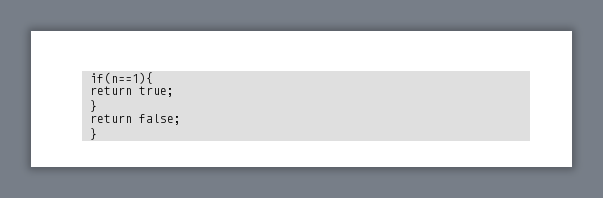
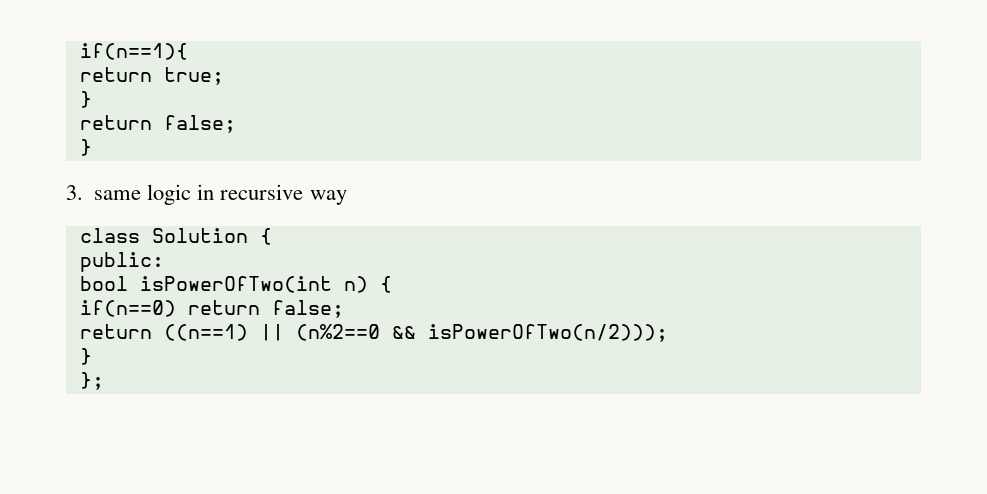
(97, 134) none -> [66,184,347,205] [79,228,272,245] [79,252,164,272] [79,276,392,293] [79,300,344,318] [79,324,668,342] [79,348,92,365] [79,372,104,390] // 3. same logic in recursive way // class Solution { // public: // bool isPowerOfTwo(int n) { // if(n==0) return false; // return ((n==1) || (n%2==0 && isPowerOfTwo(n/2))); // } // };

